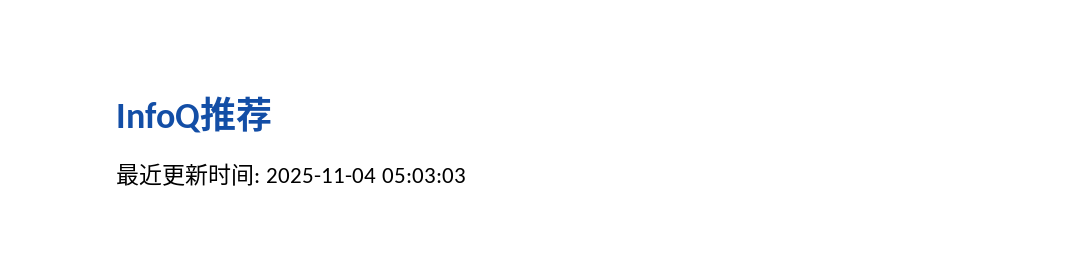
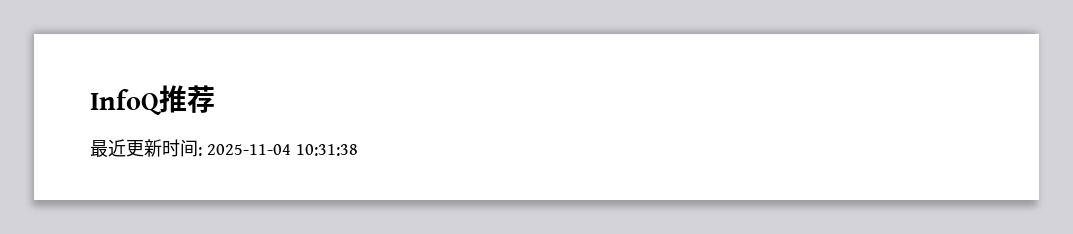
[382,168,467,183] 05:03:03 -> [295,144,358,156] 10:31:38

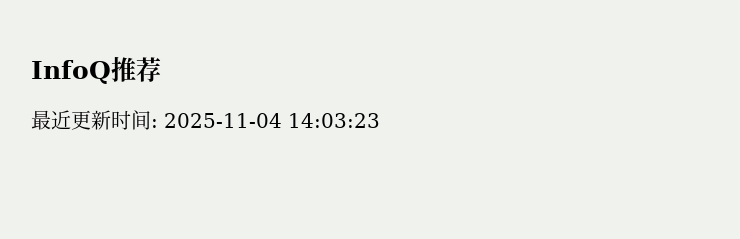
[295,144,358,156] 10:31:38 -> [288,113,380,128] 14:03:23

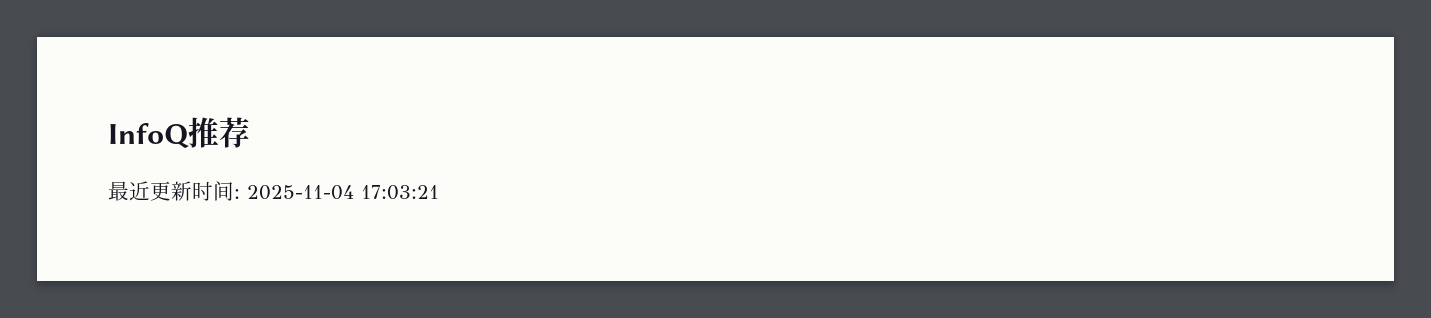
[288,113,380,128] 14:03:23 -> [361,185,439,200] 17:03:21

